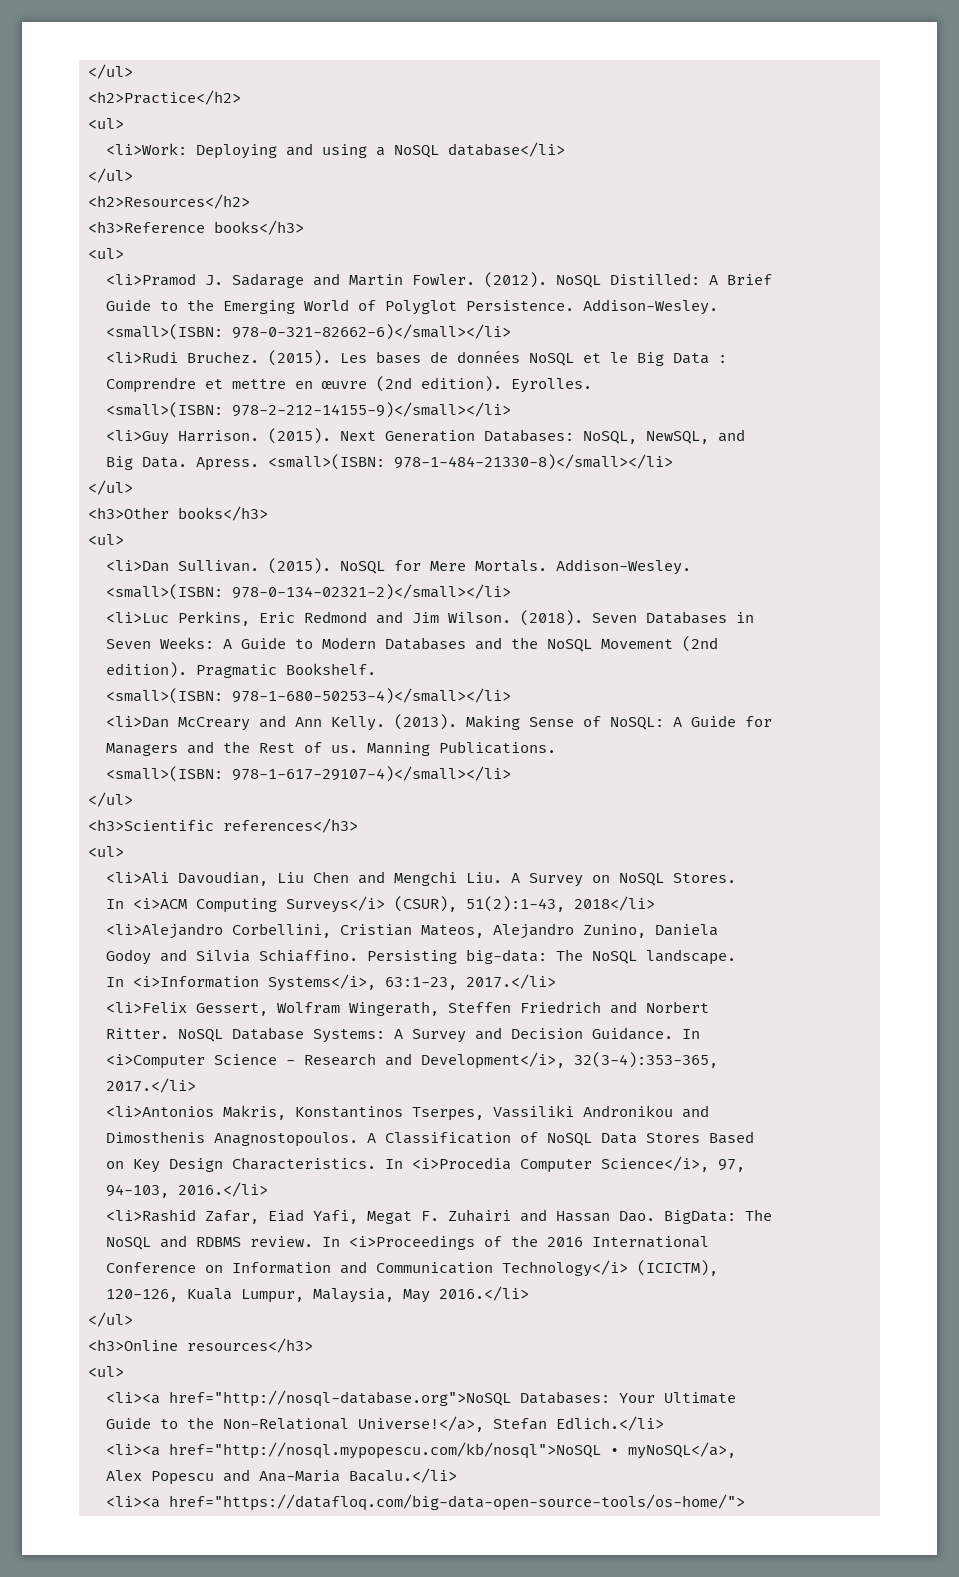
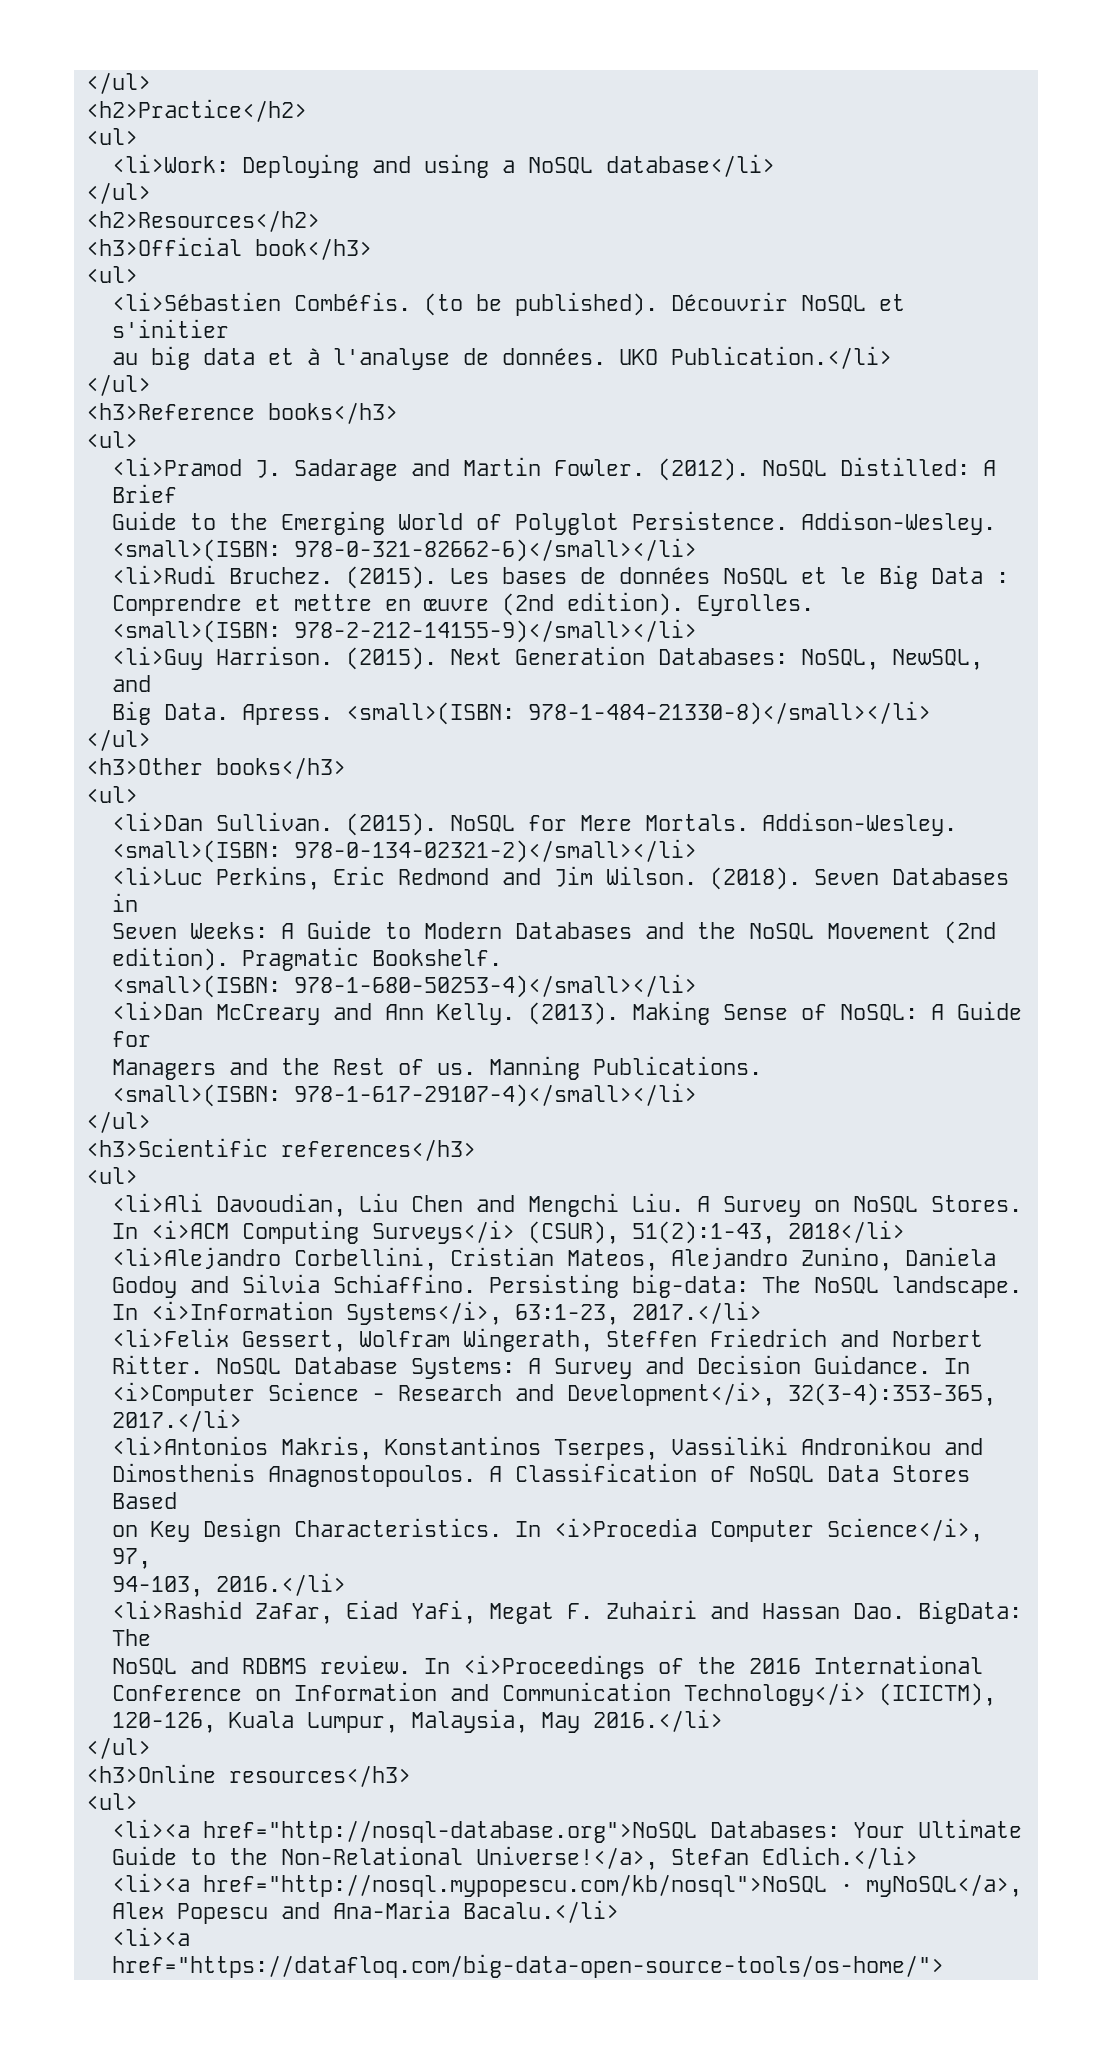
(250, 201) none -> [86,237,373,260] [86,266,139,283] [112,292,906,316] [112,319,230,338] [112,346,893,370] [86,374,152,396] // <h3>Official book</h3> // <ul> // <li>Sébastien Combéfis. (to be published). Découvrir NoSQL et s'initier // au big data et à l'analyse de données. UKO Publication.</li> // </ul>

